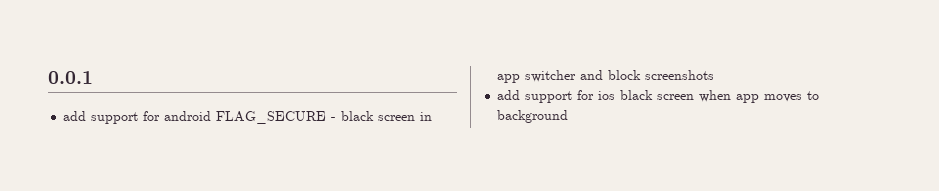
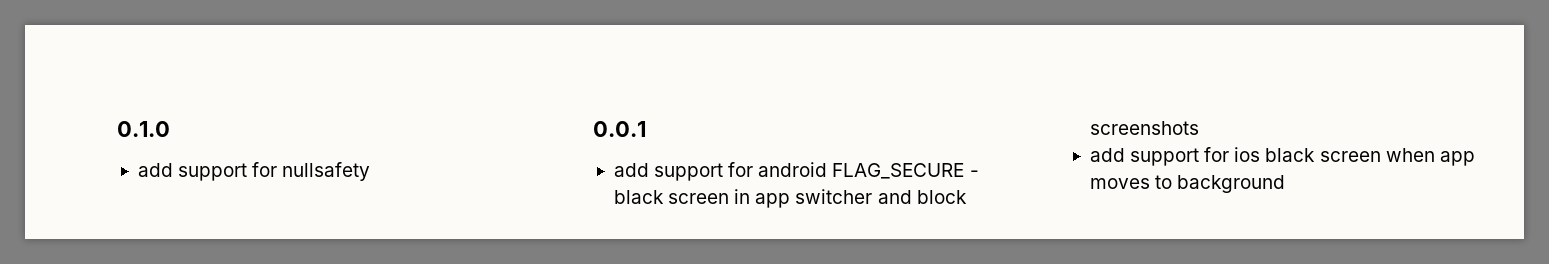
(48, 77) none -> [117,121,170,137] [137,162,371,181] 0.1.0 // add support for nullsafety //

